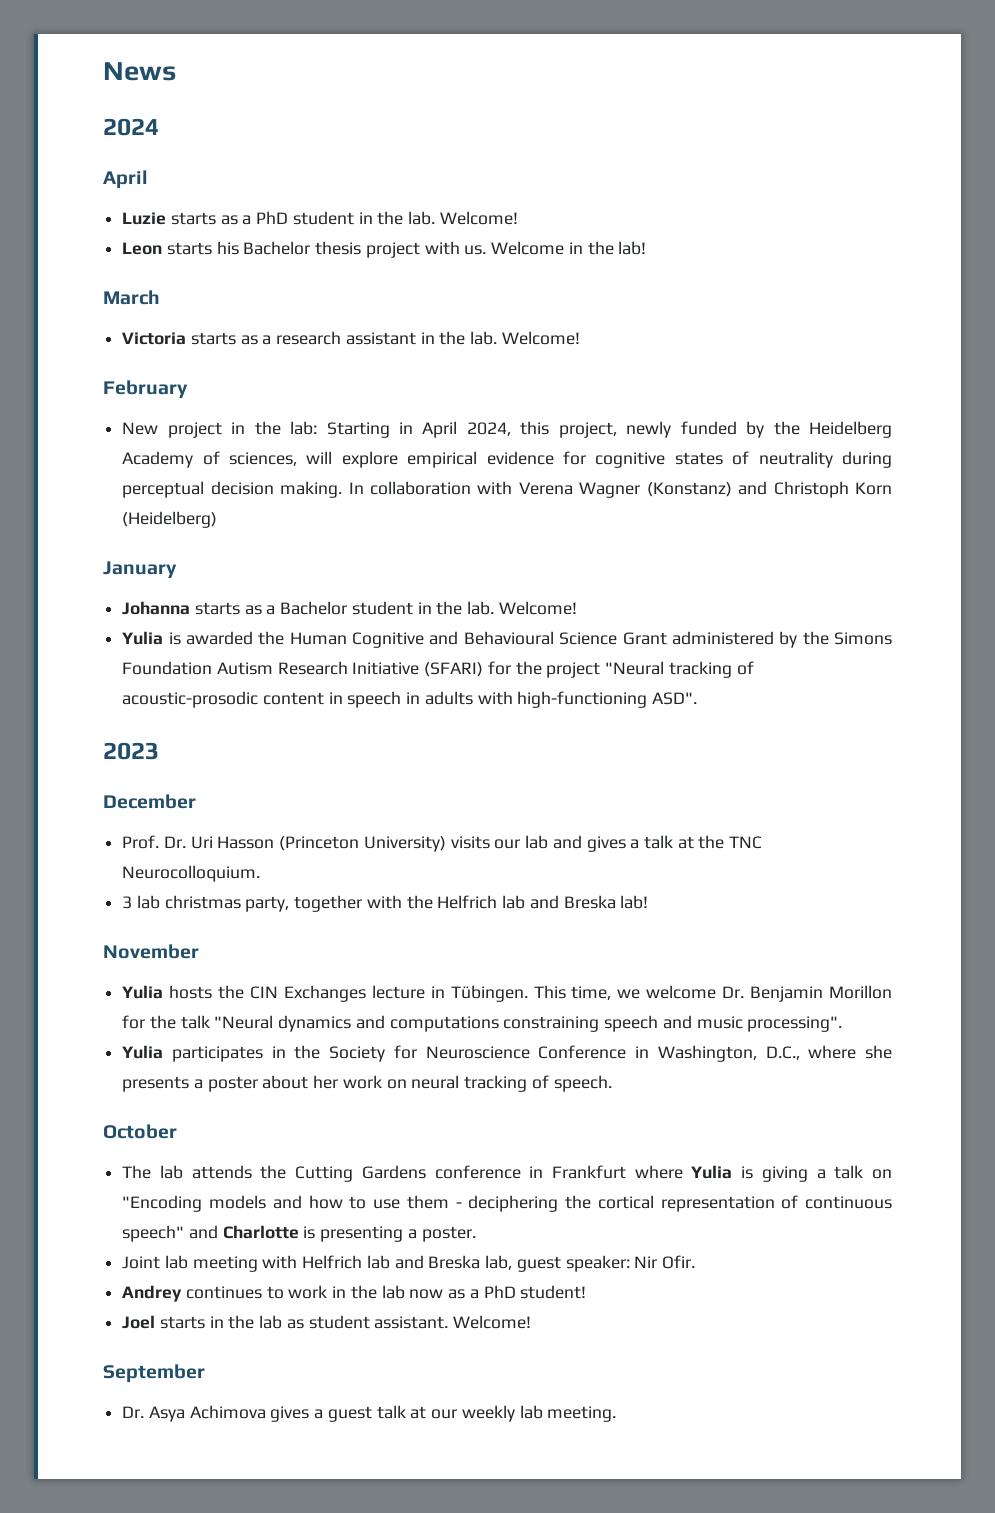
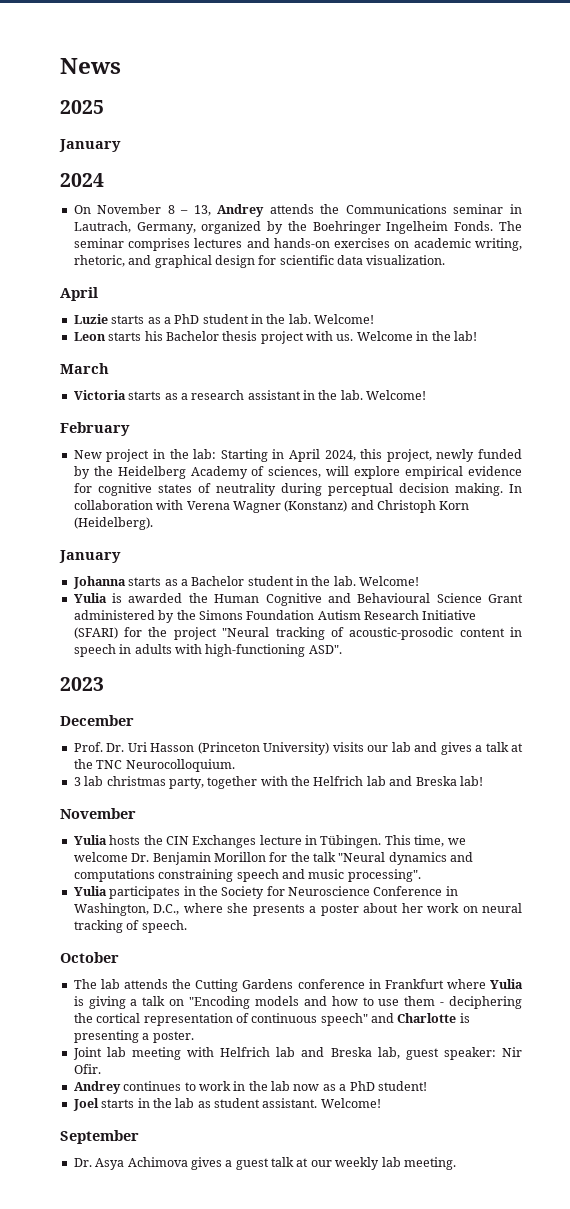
(176, 71) none -> [60,100,104,114] [59,139,121,152] // 2025 // January
(159, 127) none -> [73,204,522,217] [73,221,522,234] [73,238,522,251] [73,255,446,268] // On November 8 – 13, Andrey attends the Communications seminar in Lautrach, Germany, organized by the Boehringer Ingelheim Fonds. The seminar comprises lectures and hands-on exercises on academic writing, rhetoric, and graphical design for scientific data visualization.
[122,511,218,528] (Heidelberg) -> [73,517,153,530] (Heidelberg).

